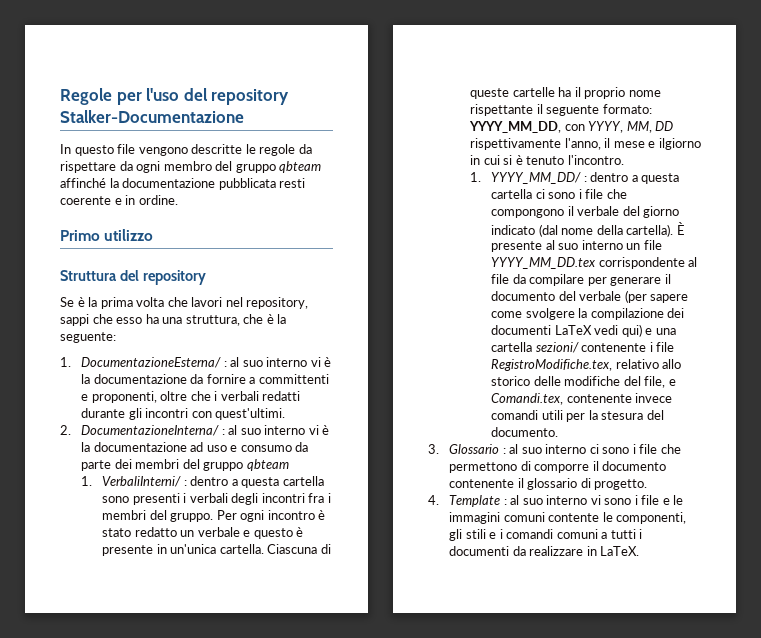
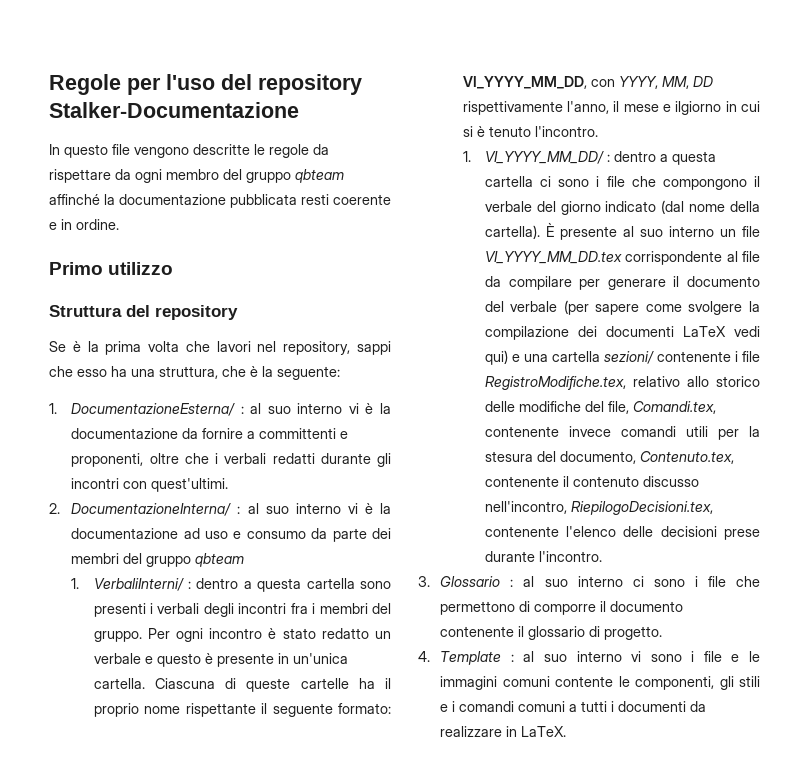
[469,121,562,133] YYYY_MM_DD, -> [462,76,587,89] VI_YYYY_MM_DD,
[491,172,582,184] YYYY_MM_DD/ -> [484,151,604,164] VI_YYYY_MM_DD/
[491,257,597,269] YYYY_MM_DD.tex -> [484,251,622,264] VI_YYYY_MM_DD.tex
[668,379,676,386] e -> (629, 407) none
[491,427,559,437] documento. -> [559,451,734,464] [484,476,699,487] [484,501,713,515] [484,526,760,540] [484,551,602,562] documento, Contenuto.tex, contenente il contenuto discusso nell'incontro, RiepilogoDecisioni.tex, contenente l'elenco delle decisioni prese durante l'incontro.

